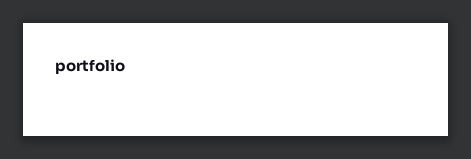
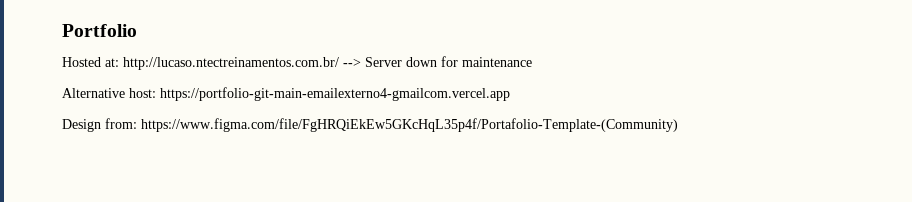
[55,59,125,74] portfolio -> [62,24,137,37] [62,56,532,70] [62,87,510,101] [62,118,678,132] Portfolio // Hosted at: http://lucaso.ntectreinamentos.com.br/ --> Server down for maintenance // Alternative host: https://portfolio-git-main-emailexterno4-gmailcom.vercel.app // Design from: https://www.figma.com/file/FgHRQiEkEw5GKcHqL35p4f/Portafolio-Template-(Community)

